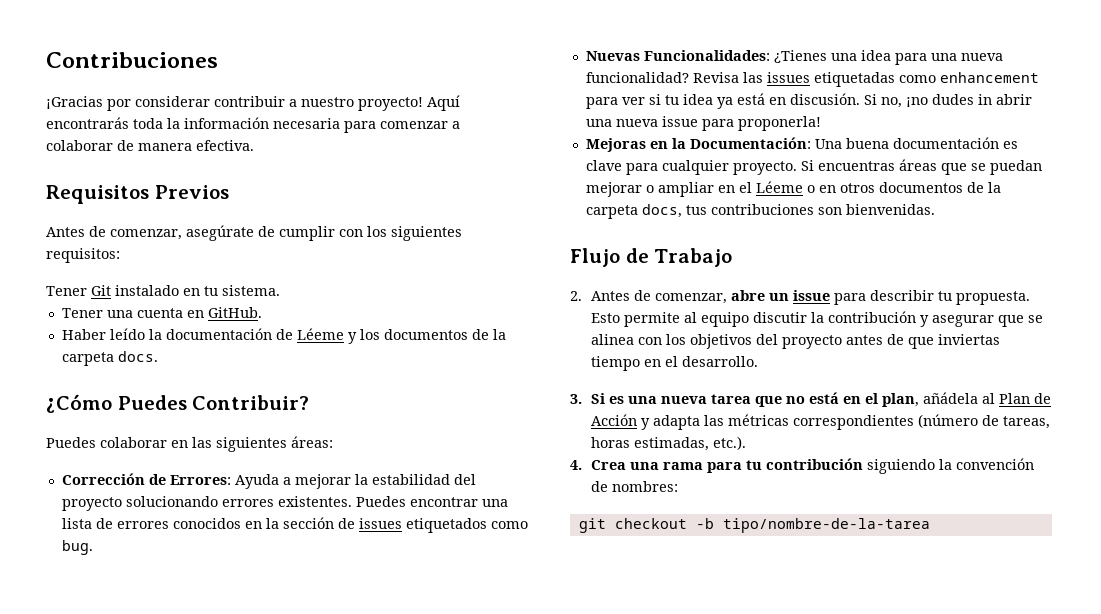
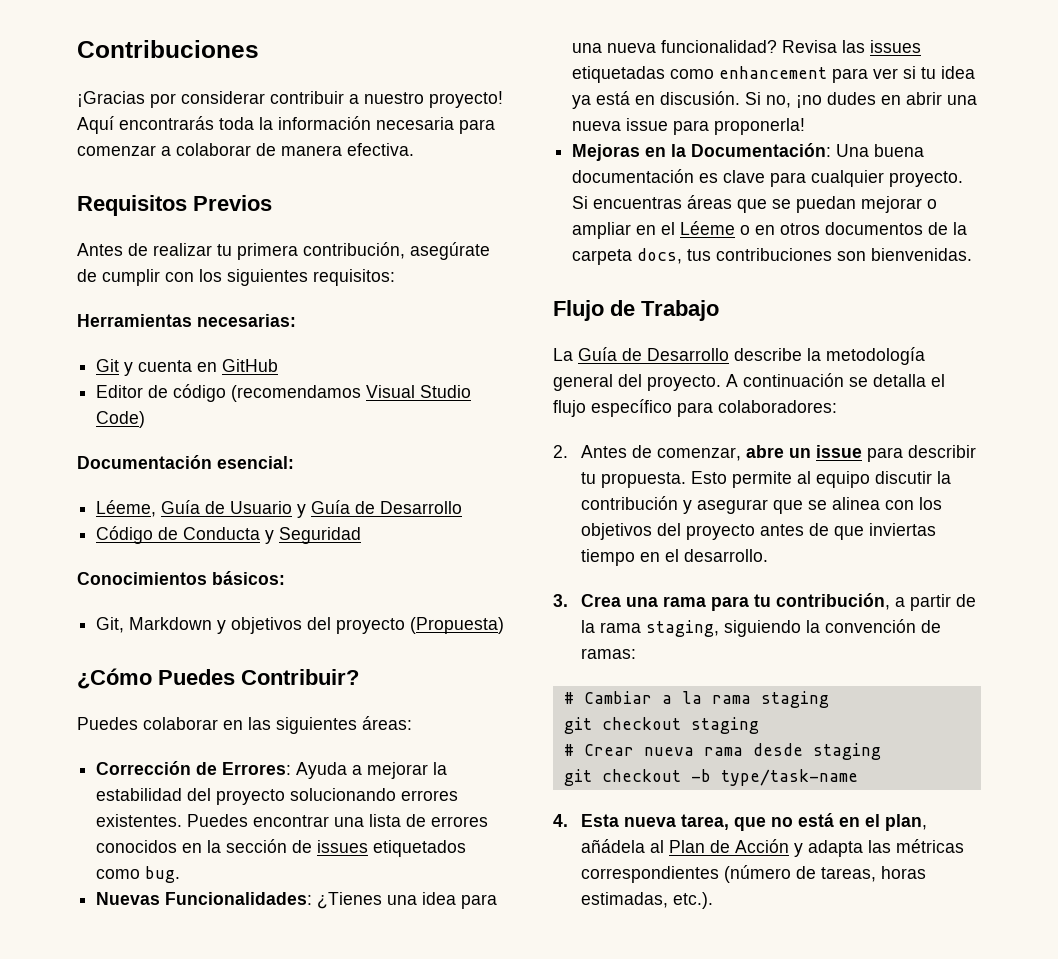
[110,229,182,240] comenzar, -> [153,242,405,260] realizar tu primera contribución,
[46,285,280,296] [61,307,262,318] [61,328,506,344] [61,351,158,366] Tener Git instalado en tu sistema. // Tener una cuenta en GitHub. // Haber leído la documentación de Léeme y los documentos de la carpeta docs. -> [77,314,296,327] [96,359,279,376] [96,384,472,402] [96,411,146,428] [77,455,294,469] [96,500,463,518] [96,526,362,544] [77,571,285,585] [96,617,505,634] Herramientas necesarias: // Git y cuenta en GitHub // Editor de código (recomendamos Visual Studio Code) // Documentación esencial: // Léeme, Guía de Usuario y Guía de Desarrollo // Código de Conducta y Seguridad // Conocimientos básicos: // Git, Markdown y objetivos del proyecto (Propuesta)
[977,94,992,105] in -> [881,95,902,105] en
(733, 257) none -> [553,347,925,365] [553,373,945,391] [553,399,837,417] // La Guía de Desarrollo describe la metodología general del proyecto. A continuación se detalla el flujo específico para colaboradores:
[590,393,751,404] Si es una nueva tarea -> [581,593,977,611] [581,619,942,637] [581,648,637,659] [563,691,829,708] [563,717,759,734] [563,743,881,760] [563,769,858,786] [553,814,730,830] Crea una rama para tu contribución, a partir de la rama staging, siguiendo la convención de ramas: // # Cambiar a la rama staging // git checkout staging // # Crear nueva rama desde staging // git checkout -b type/task-name // 4. Esta nueva tarea,
[570,458,1034,474] [590,481,678,492] [578,518,930,533] // 4. Crea una rama para tu contribución siguiendo la convención de nombres: // git checkout -b tipo/nombre-de-la-tarea -> (714, 900) none

